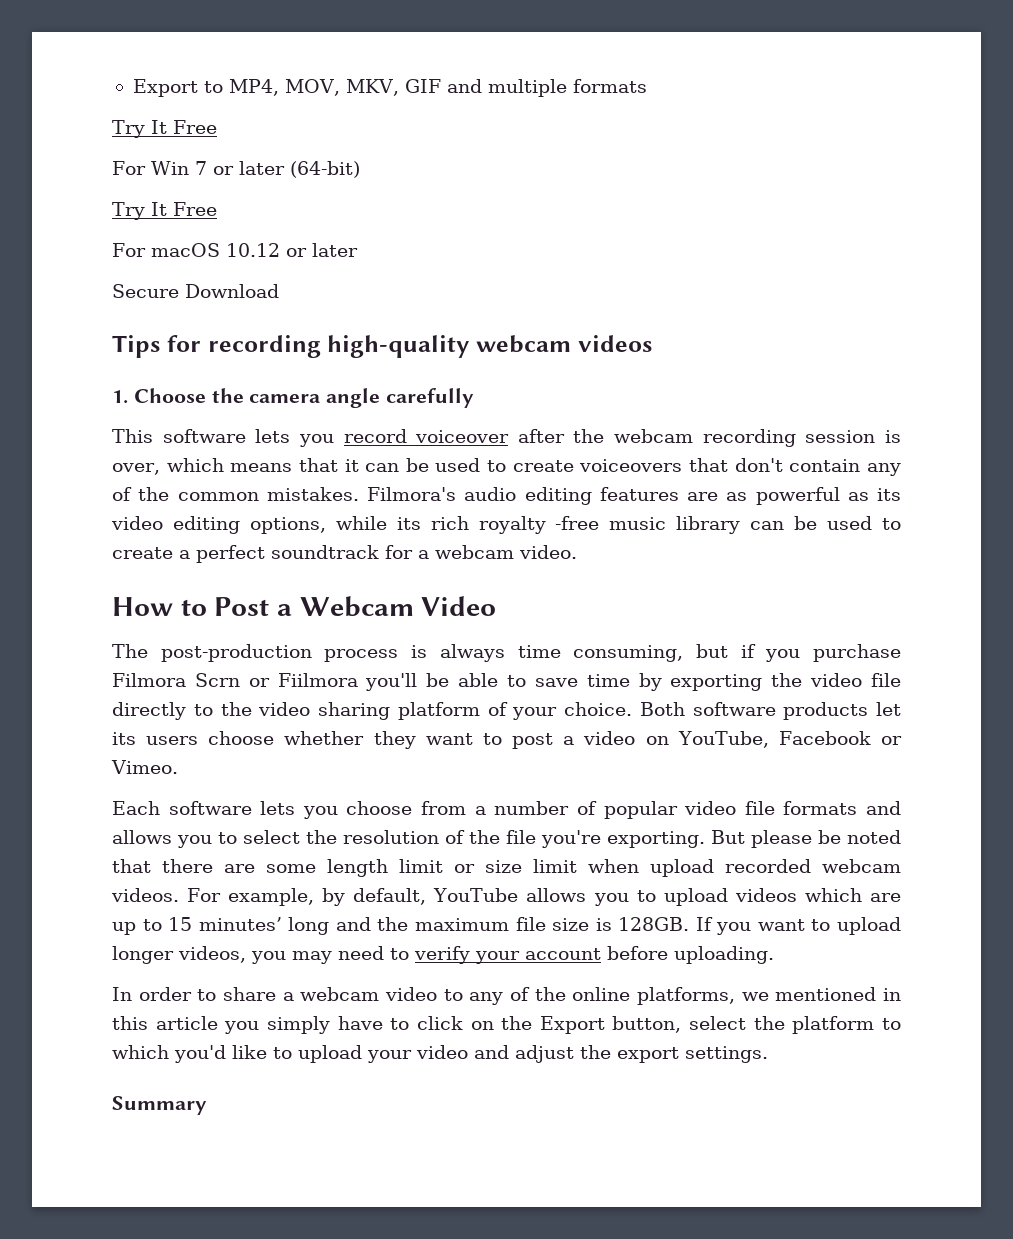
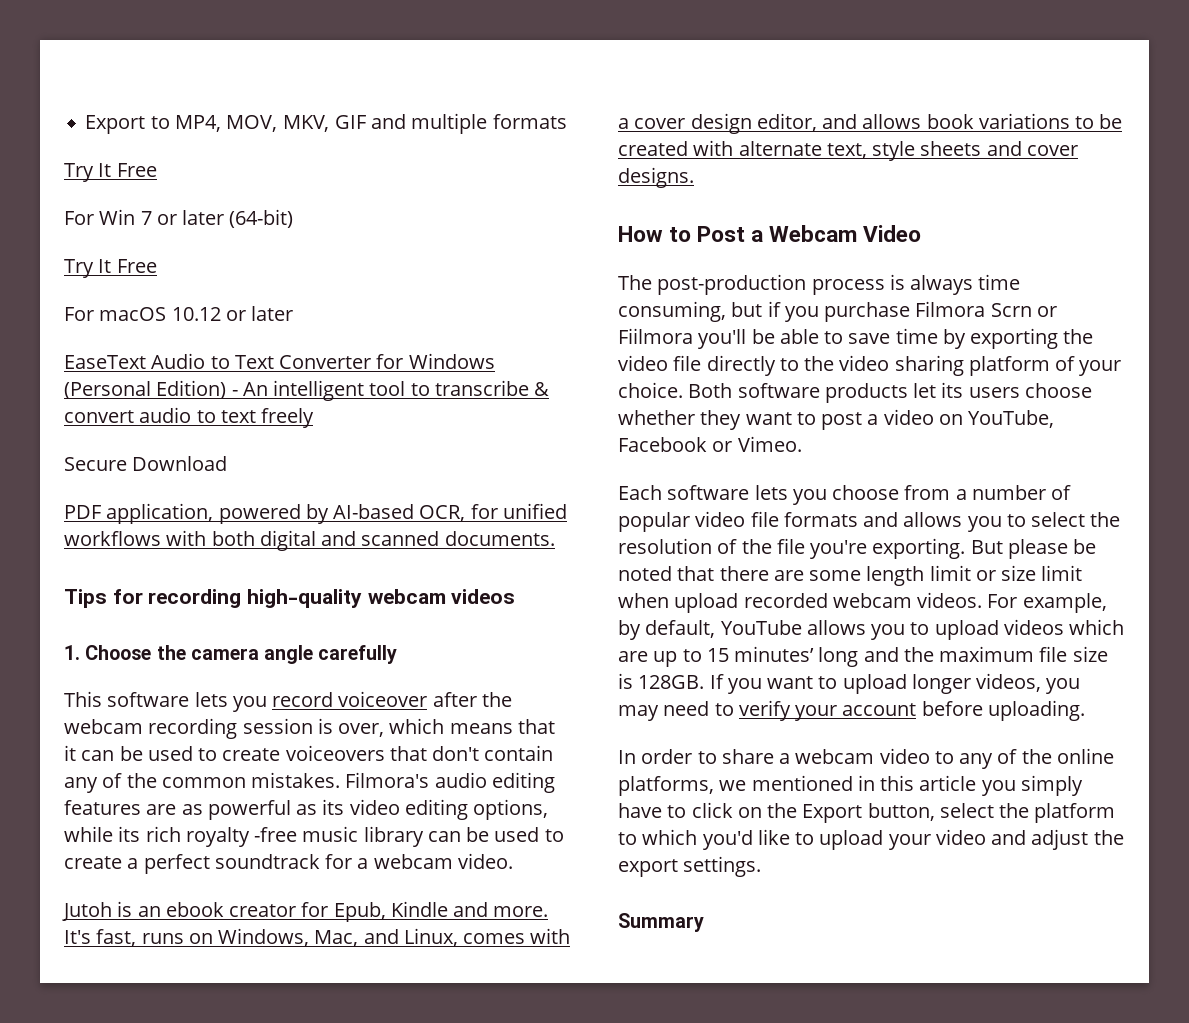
[112,284,279,298] Secure Download -> [64,353,495,369] [64,380,550,401] [64,407,315,428] [64,456,228,471] [64,503,567,524] [64,530,555,551] EaseText Audio to Text Converter for Windows (Personal Edition) - An intelligent tool to transcribe & convert audio to text freely // Secure Download // PDF application, powered by AI-based OCR, for unified workflows with both digital and scanned documents.
(577, 552) none -> [62,901,549,922] [64,928,571,947] [618,113,1123,134] [618,140,1078,161] [618,167,694,188] // Jutoh is an ebook creator for Epub, Kindle and more. It's fast, runs on Windows, Mac, and Linux, comes with a cover design editor, and allows book variations to be created with alternate text, style sheets and cover designs.

